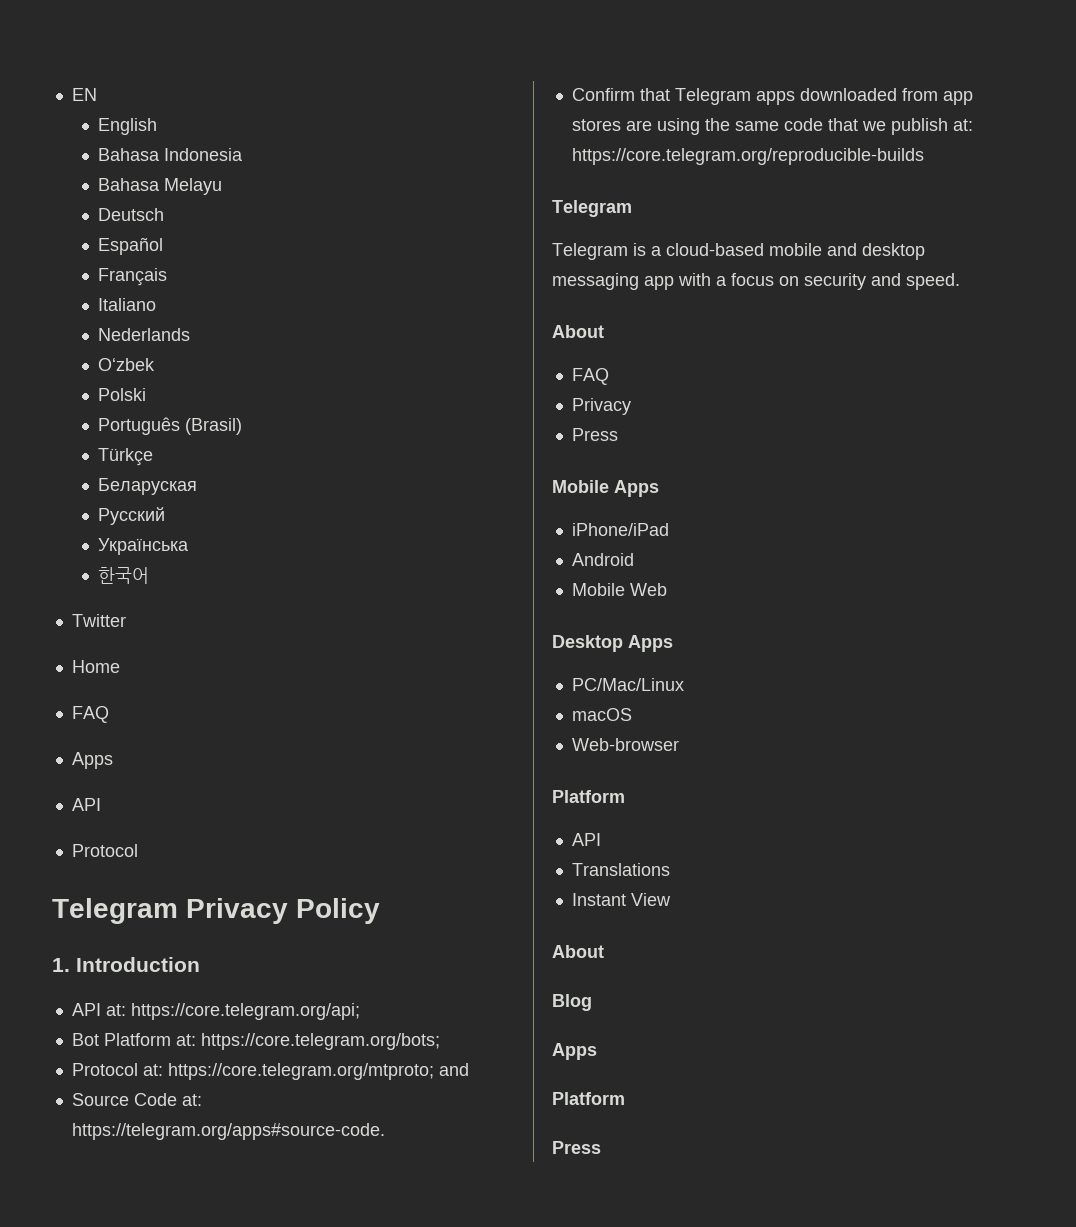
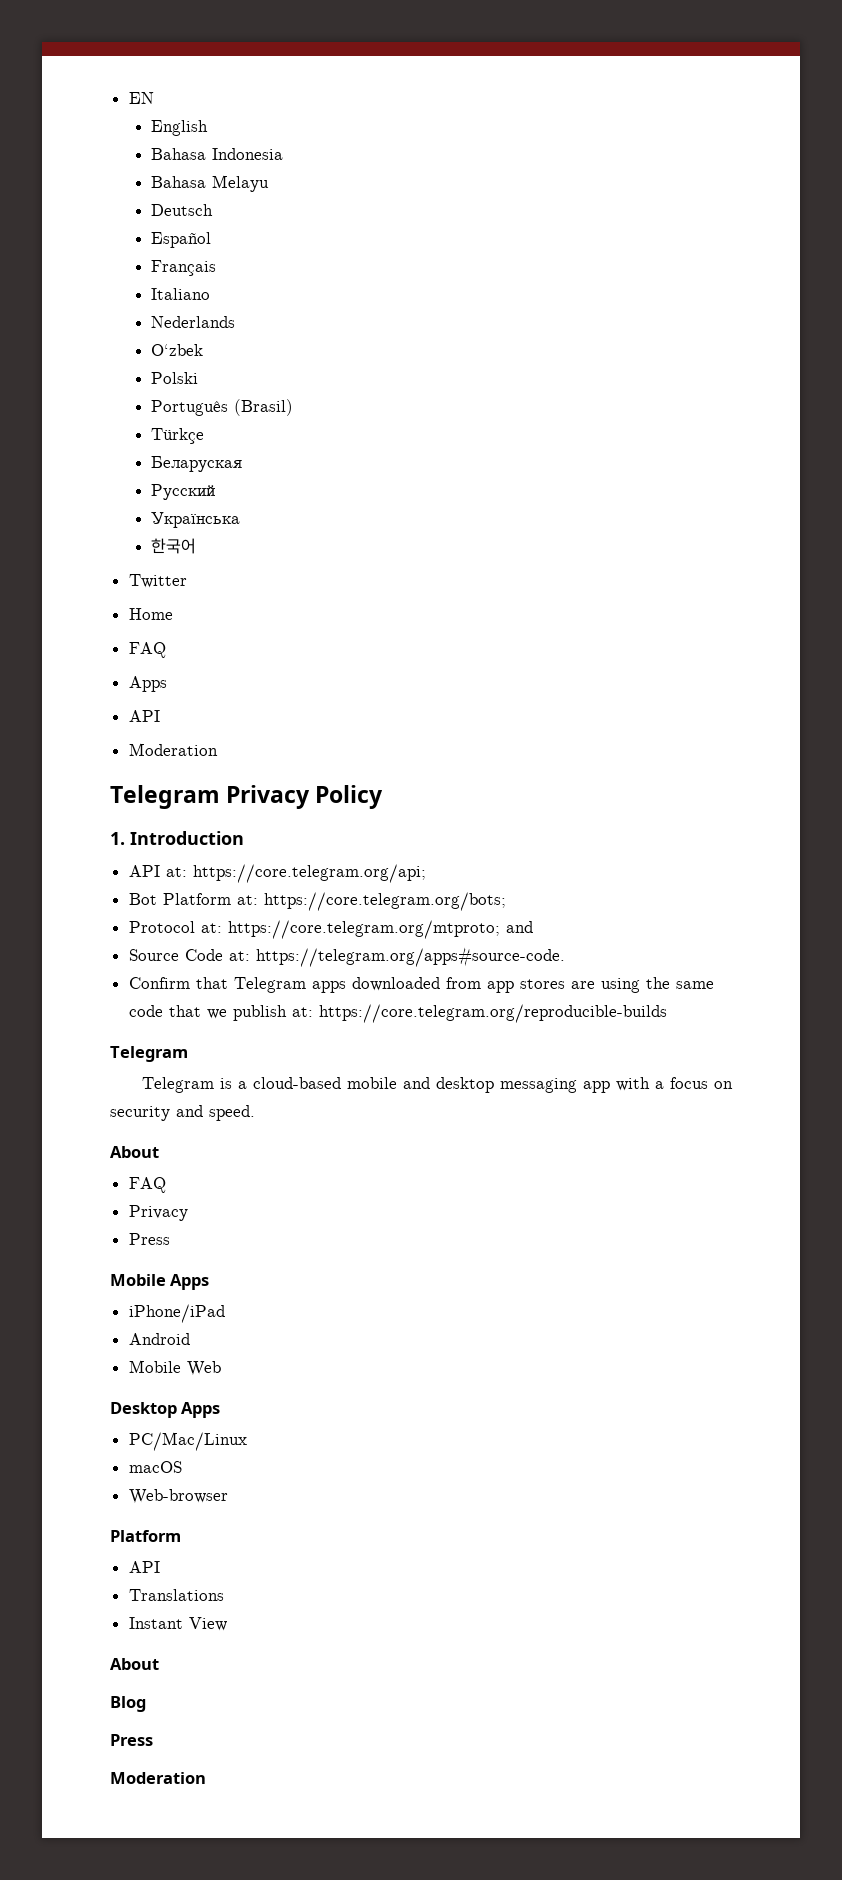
[71,844,138,857] Protocol -> [128,743,218,756] Moderation
[552,1043,597,1060] [552,1092,625,1105] [552,1141,601,1154] Apps // Platform // Press -> [110,1734,153,1746] [110,1772,206,1784] Press // Moderation

